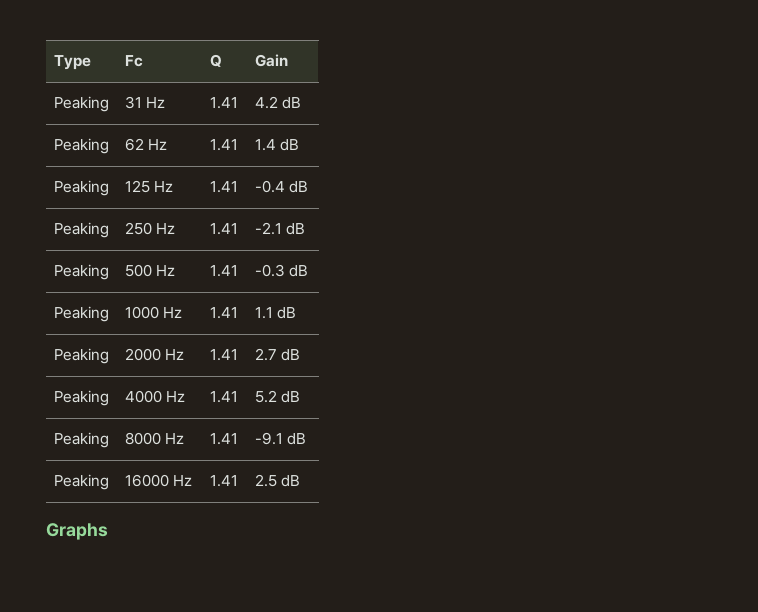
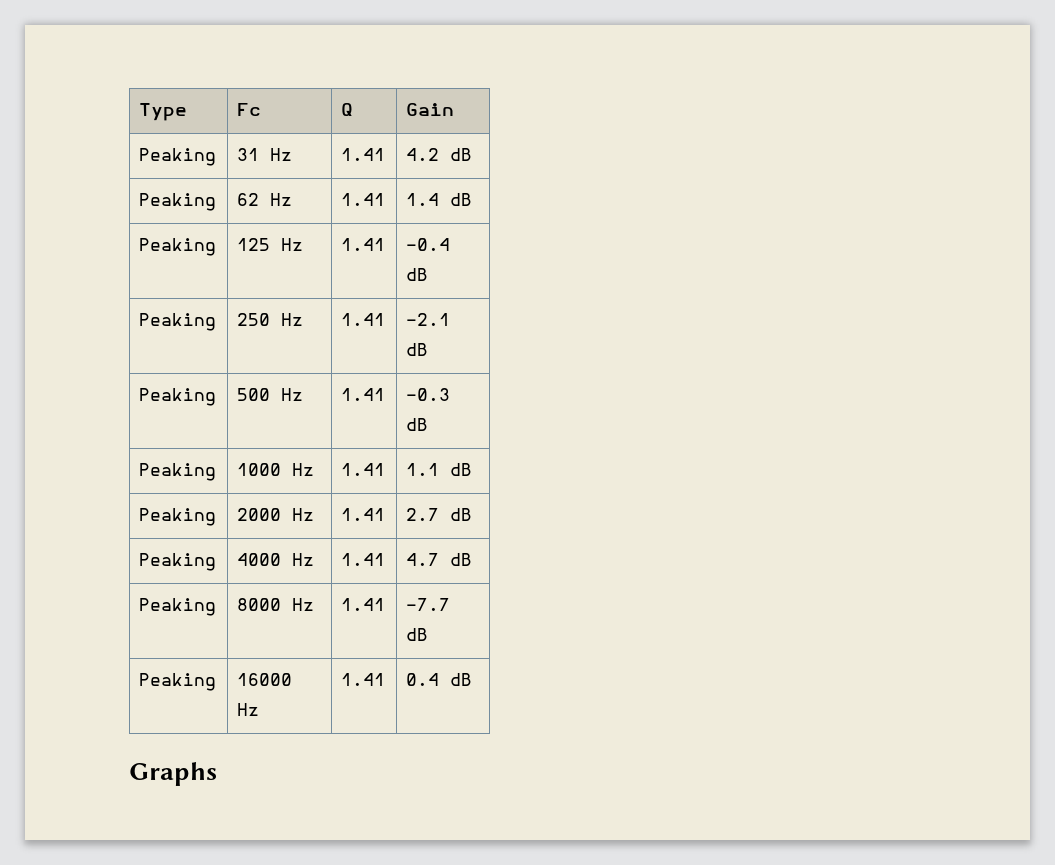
[254,390,277,403] 5.2 -> [406,553,440,566] 4.7
[254,432,283,445] -9.1 -> [406,598,451,611] -7.7
[254,474,277,487] 2.5 -> [406,673,440,686] 0.4

